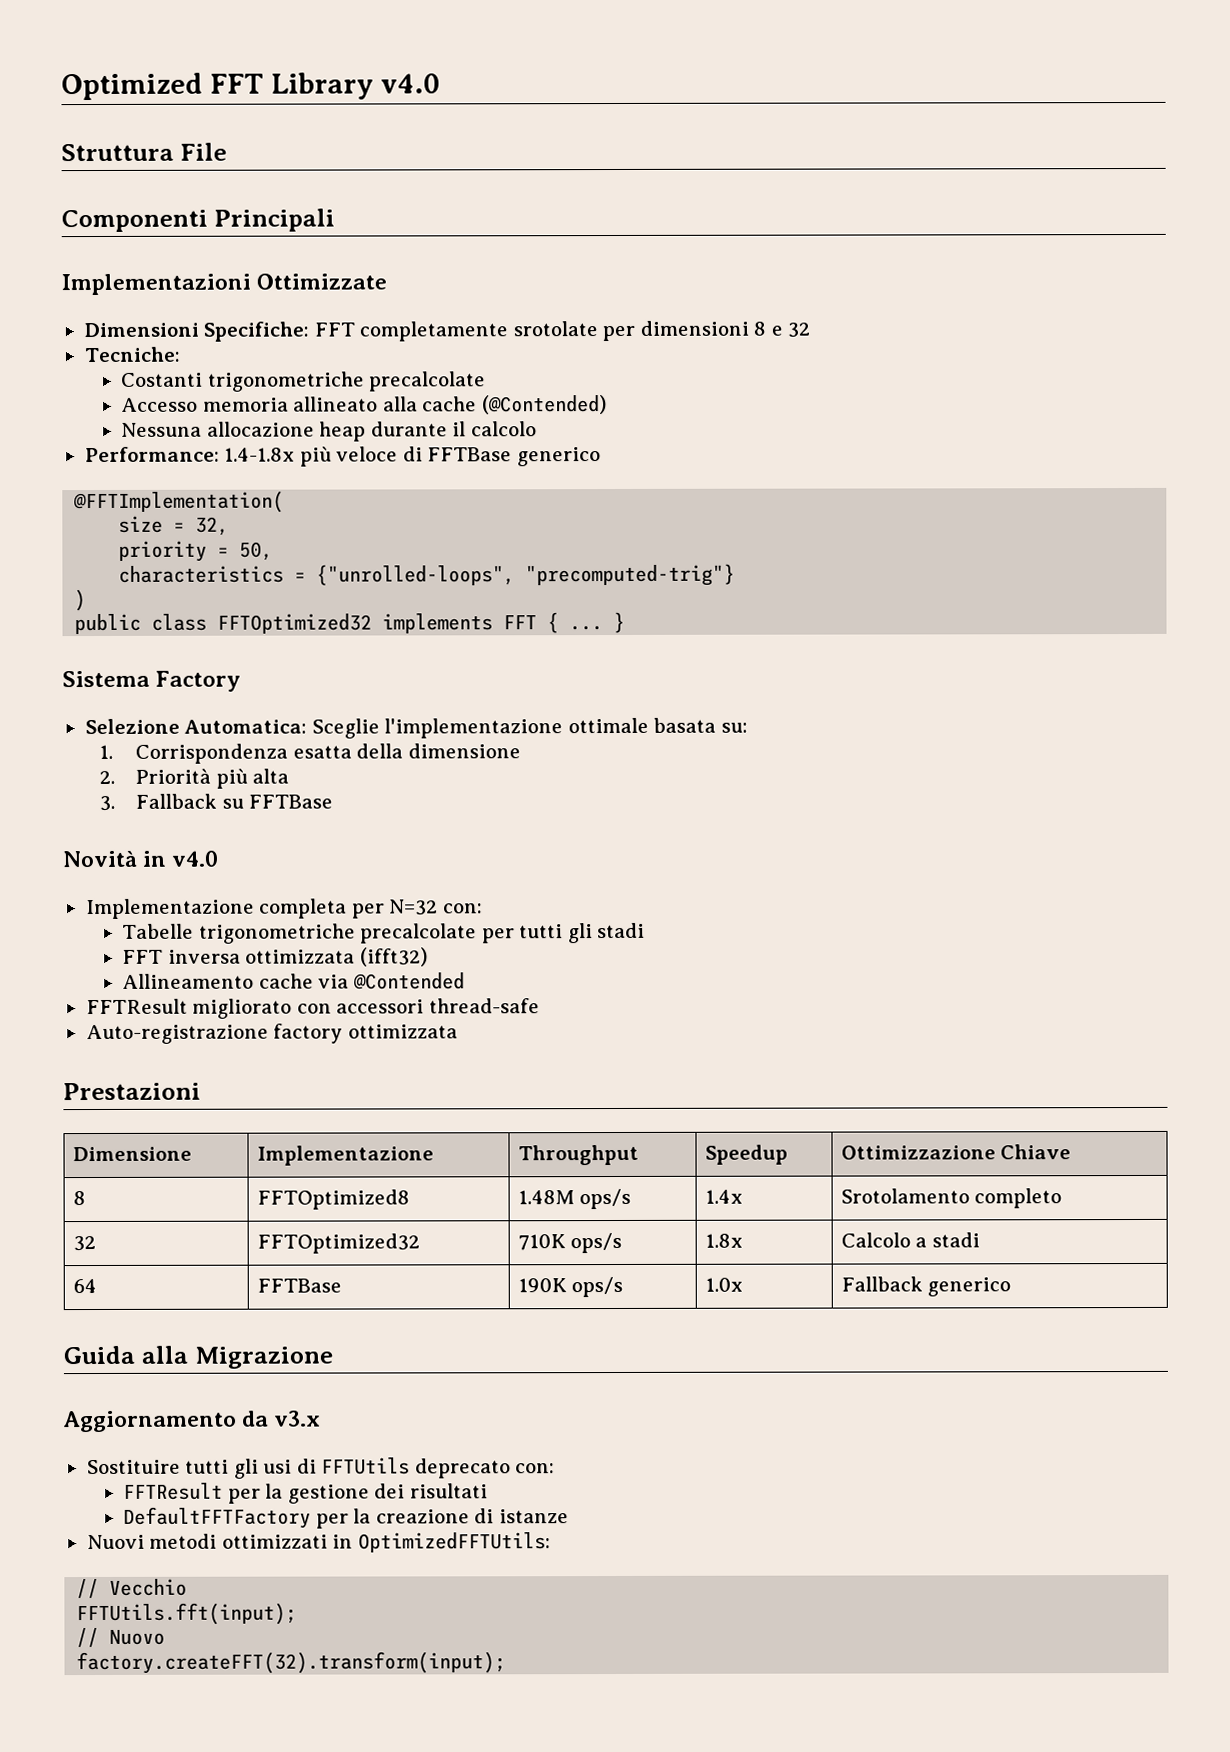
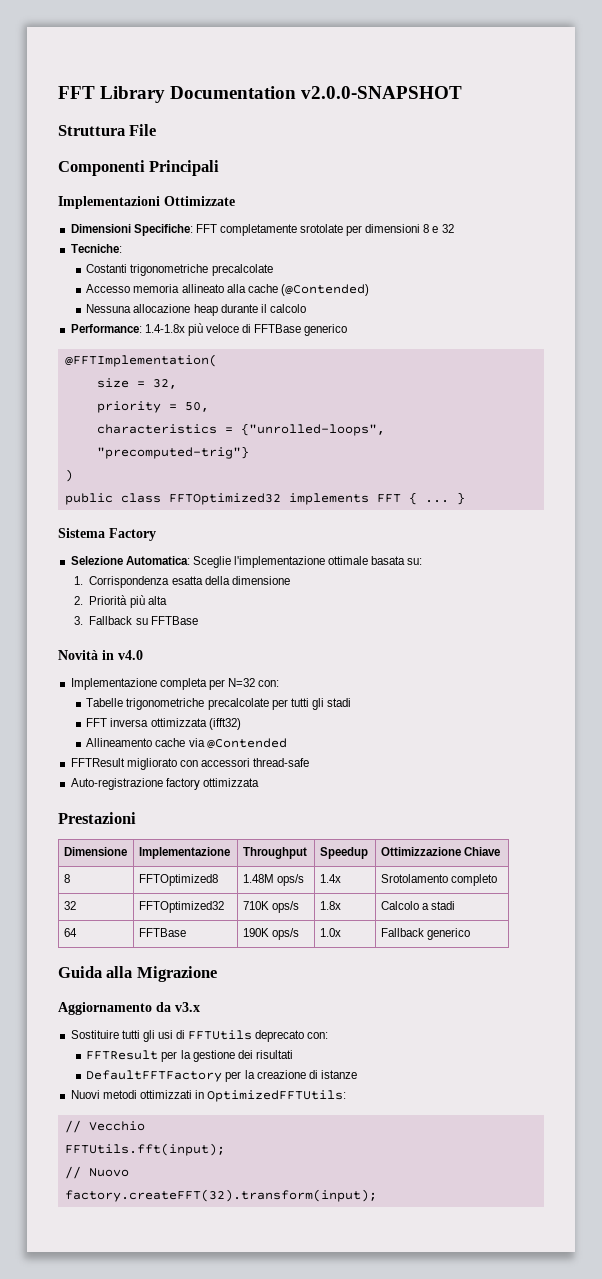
[61,72,203,101] Optimized -> (58, 92) none
[380,73,441,94] v4.0 -> [170,86,463,99] Documentation v2.0.0-SNAPSHOT

